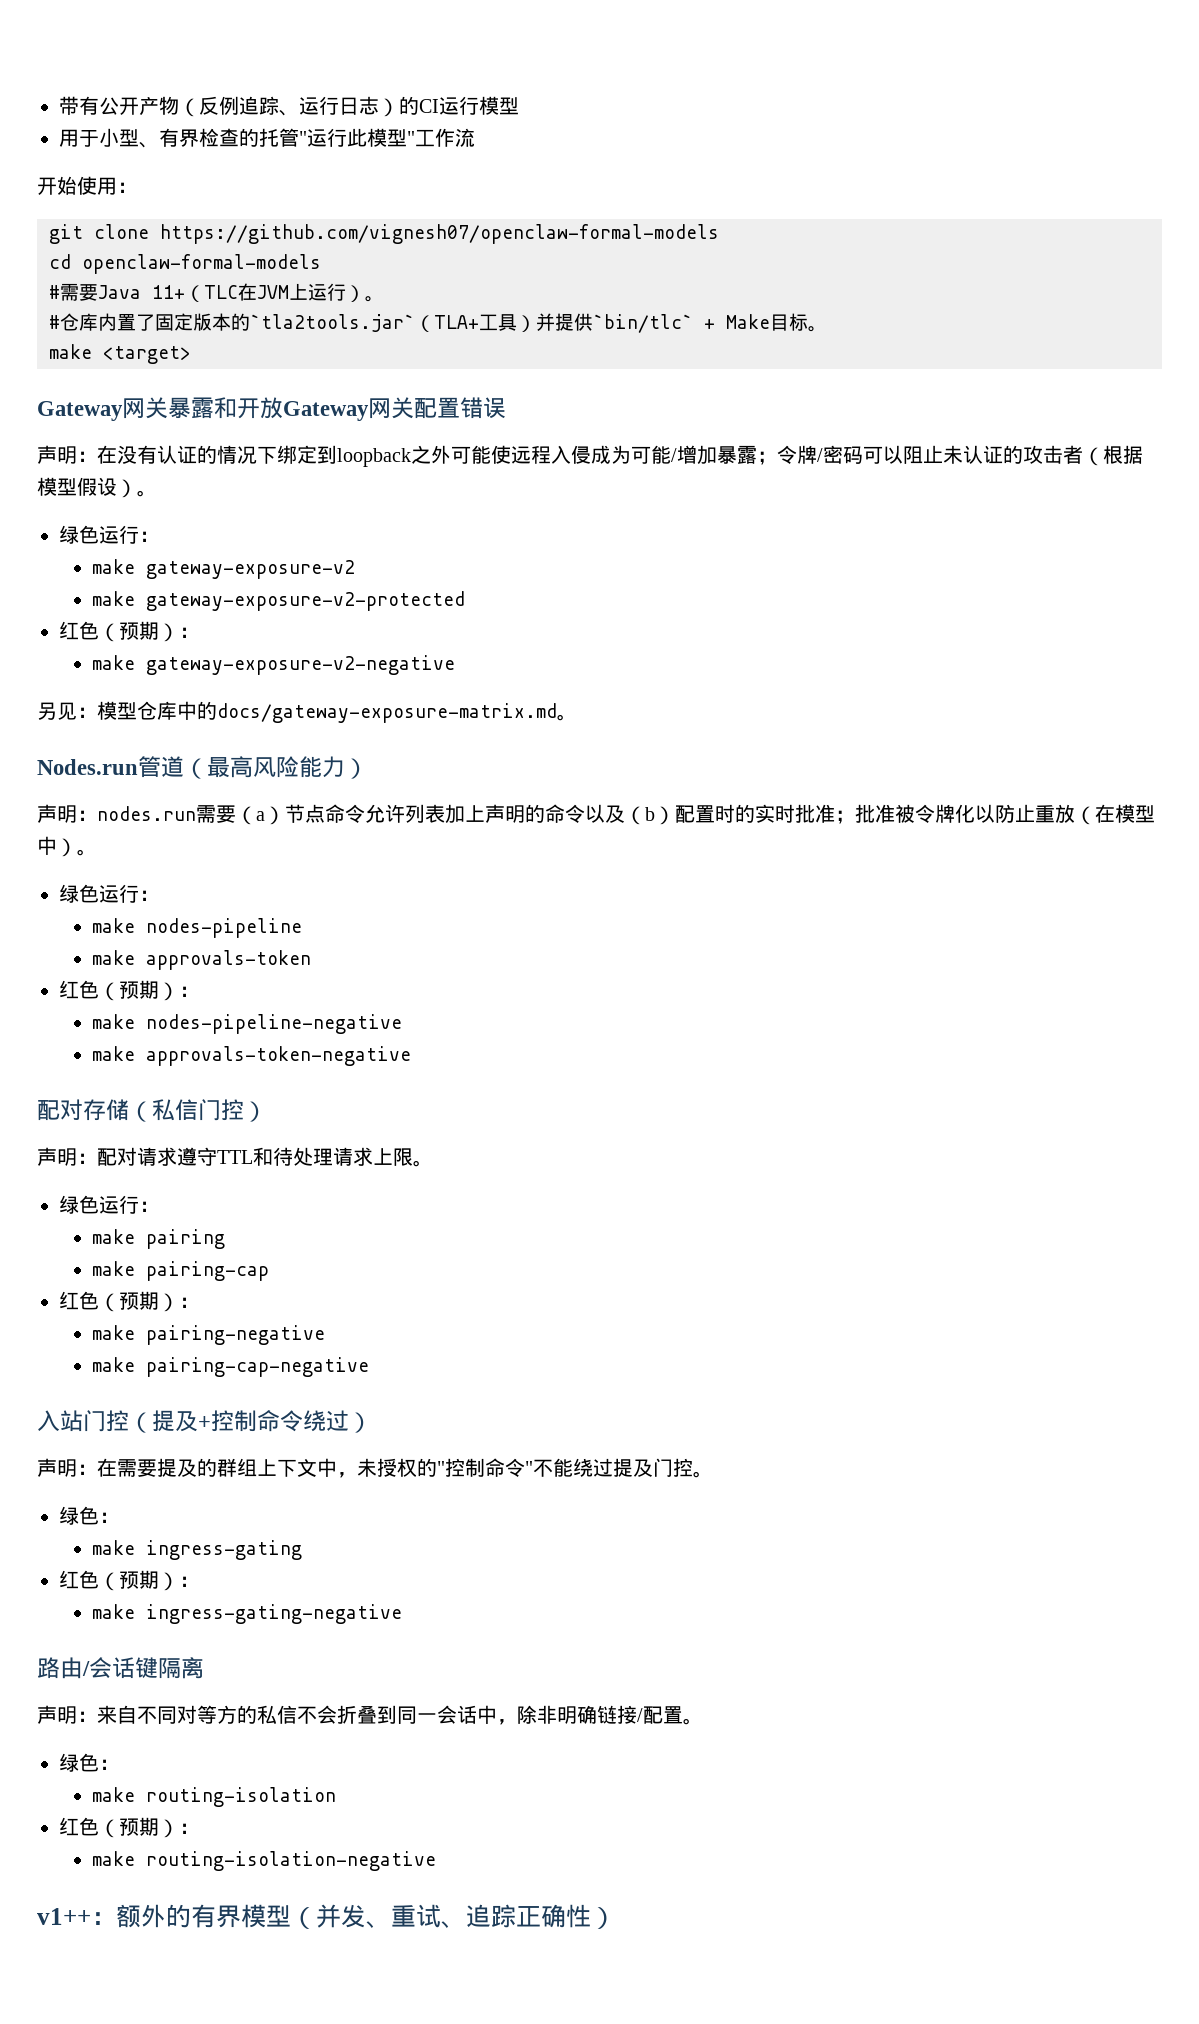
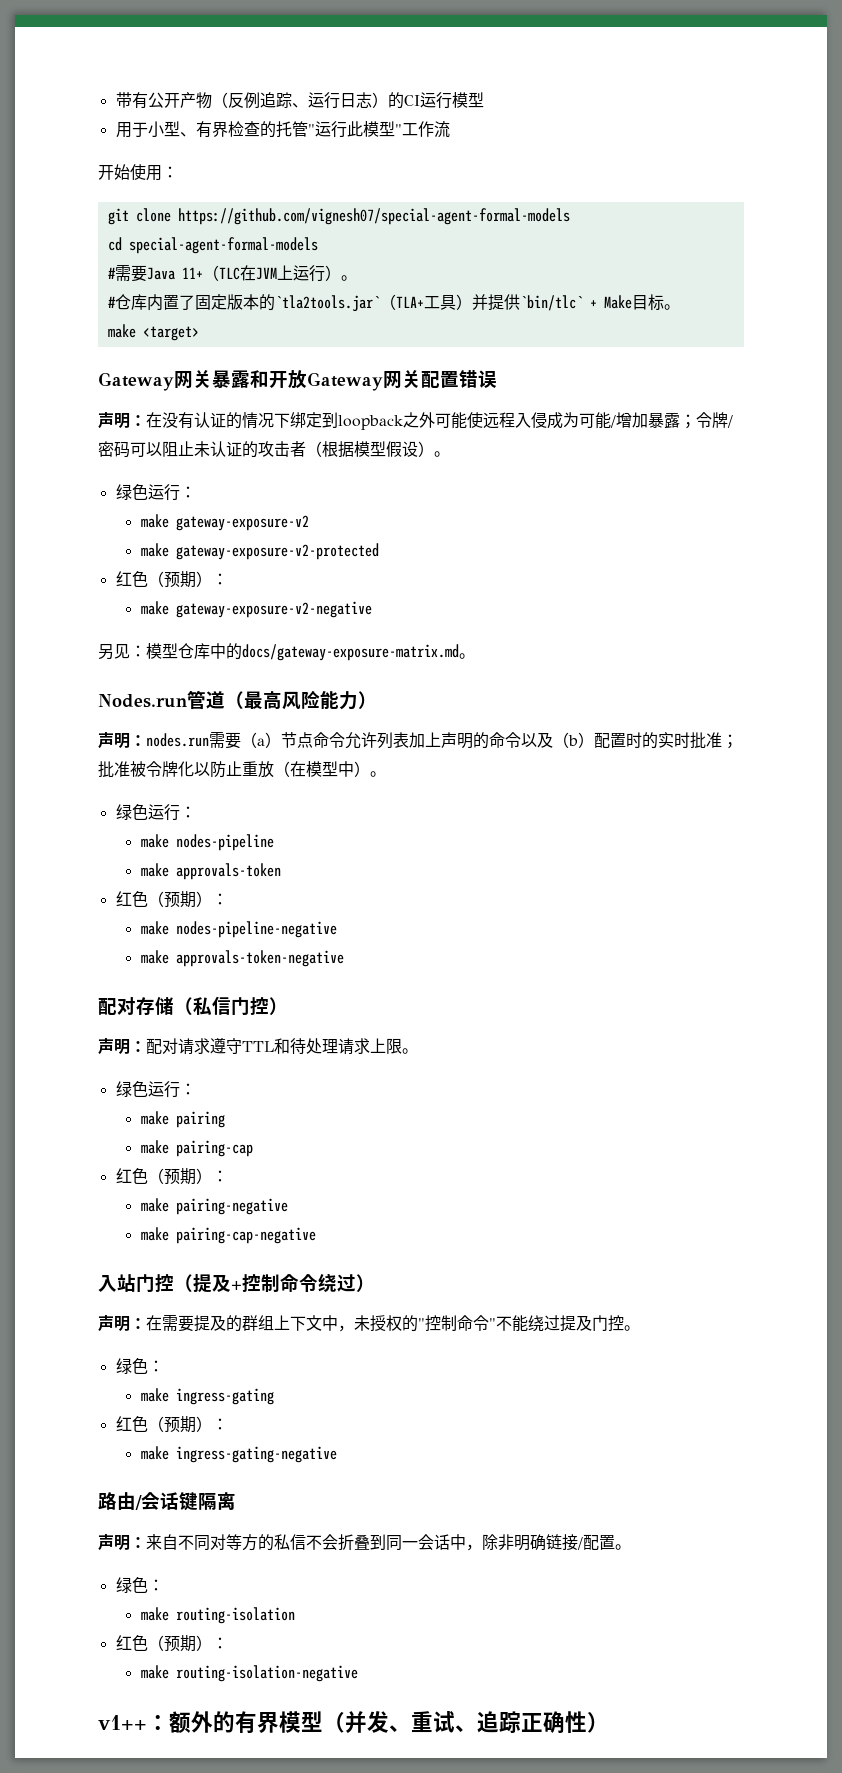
[160,224,719,244] https://github.com/vignesh07/openclaw-formal-models -> [177,208,570,225] https://github.com/vignesh07/special-agent-formal-models
[82,254,321,274] openclaw-formal-models -> [128,237,318,254] special-agent-formal-models

